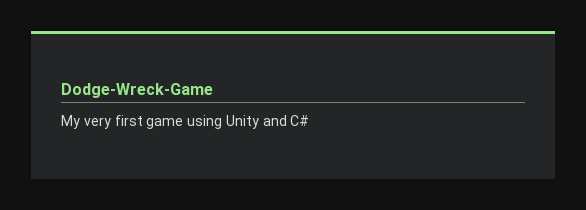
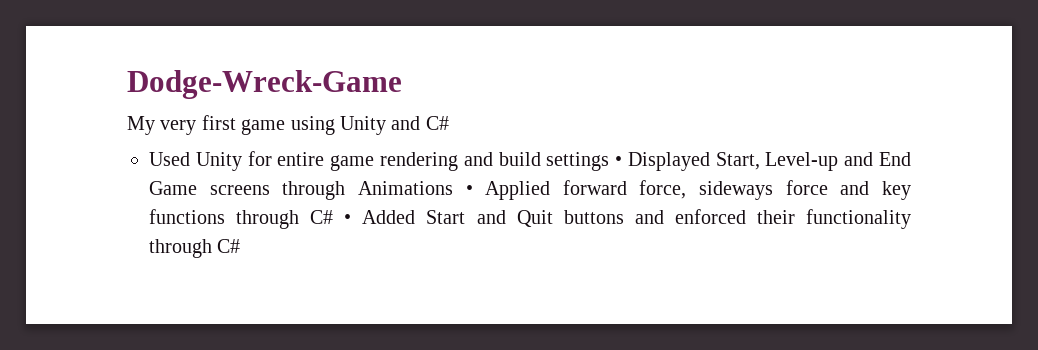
(310, 120) none -> [149,151,912,171] [149,180,911,200] [149,209,911,229] [149,239,241,258] // Used Unity for entire game rendering and build settings • Displayed Start, Level-up and End Game screens through Animations • Applied forward force, sideways force and key functions through C# • Added Start and Quit buttons and enforced their functionality through C#

